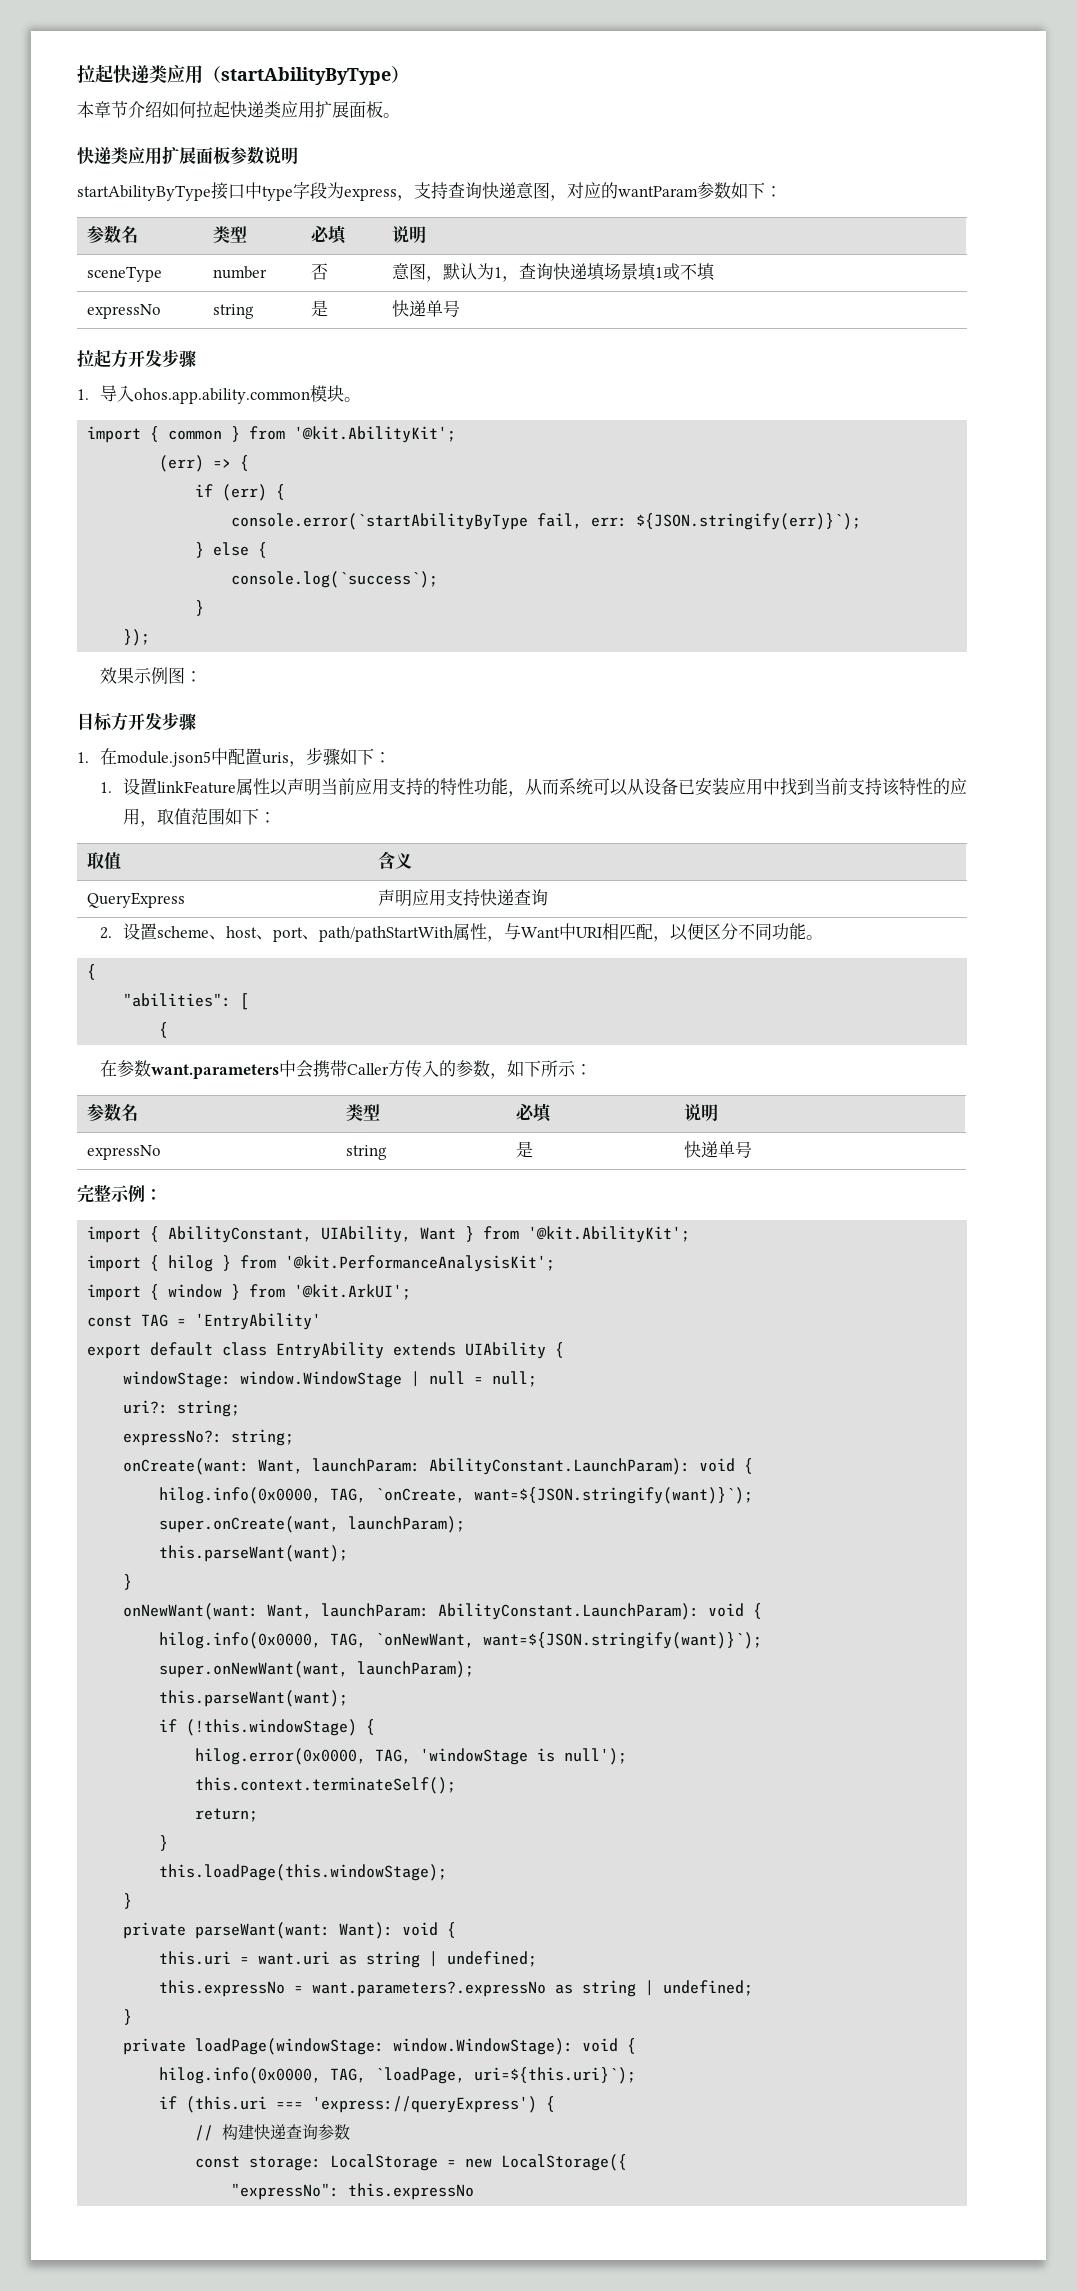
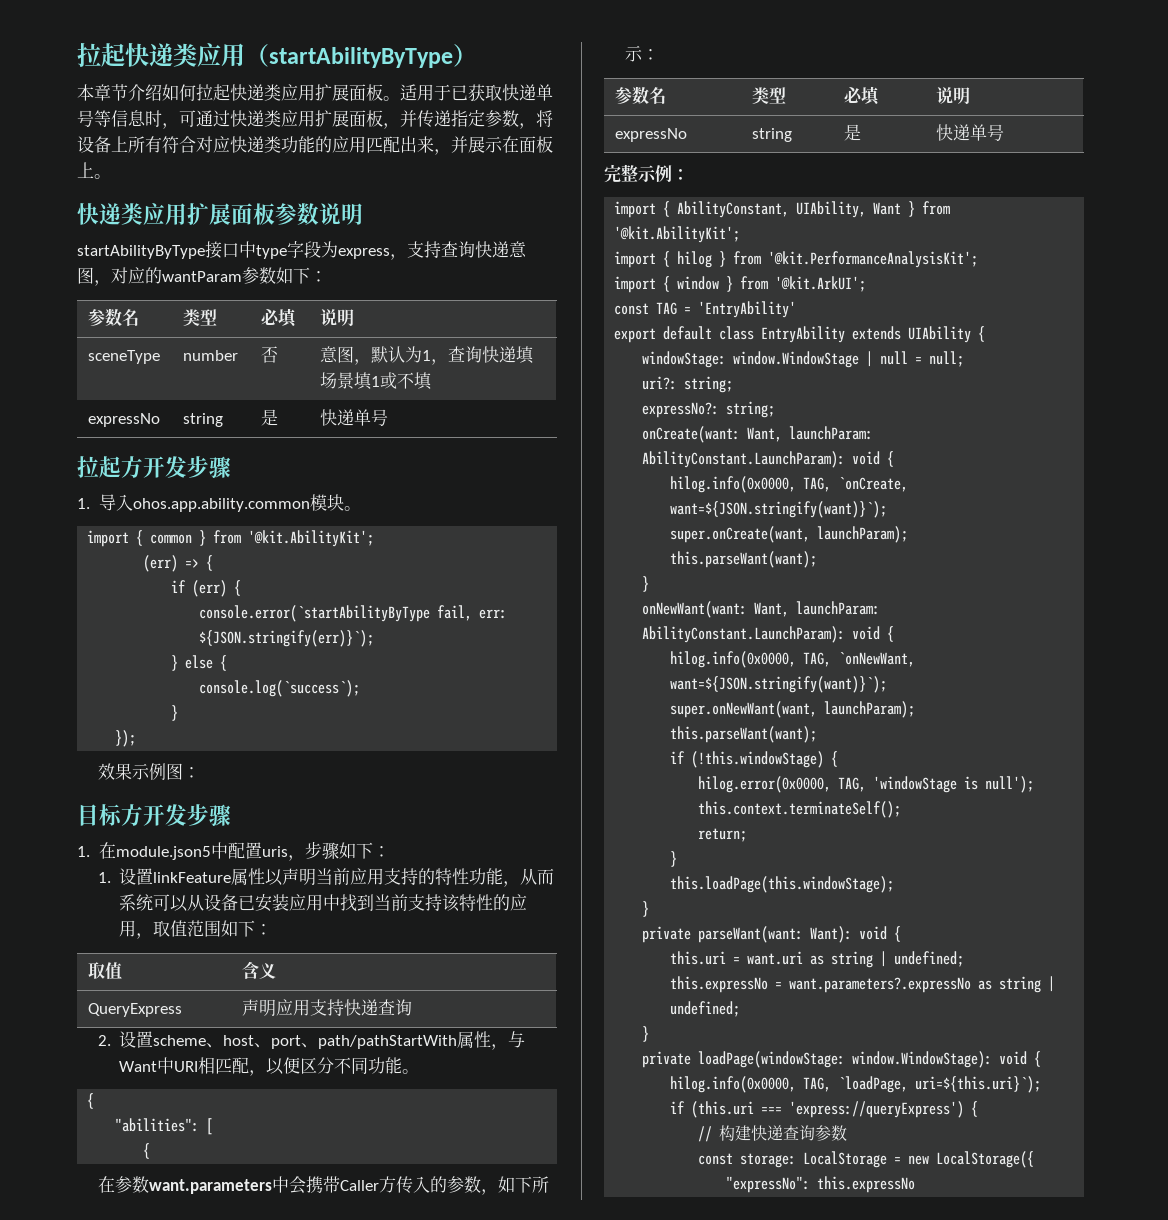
(400, 115) none -> [400,84,553,101] [77,110,553,129] [77,136,553,155] [77,162,111,179] 适用于已获取快递单号等信息时，可通过快递类应用扩展面板，并传递指定参数，将设备上所有符合对应快递类功能的应用匹配出来，并展示在面板上。

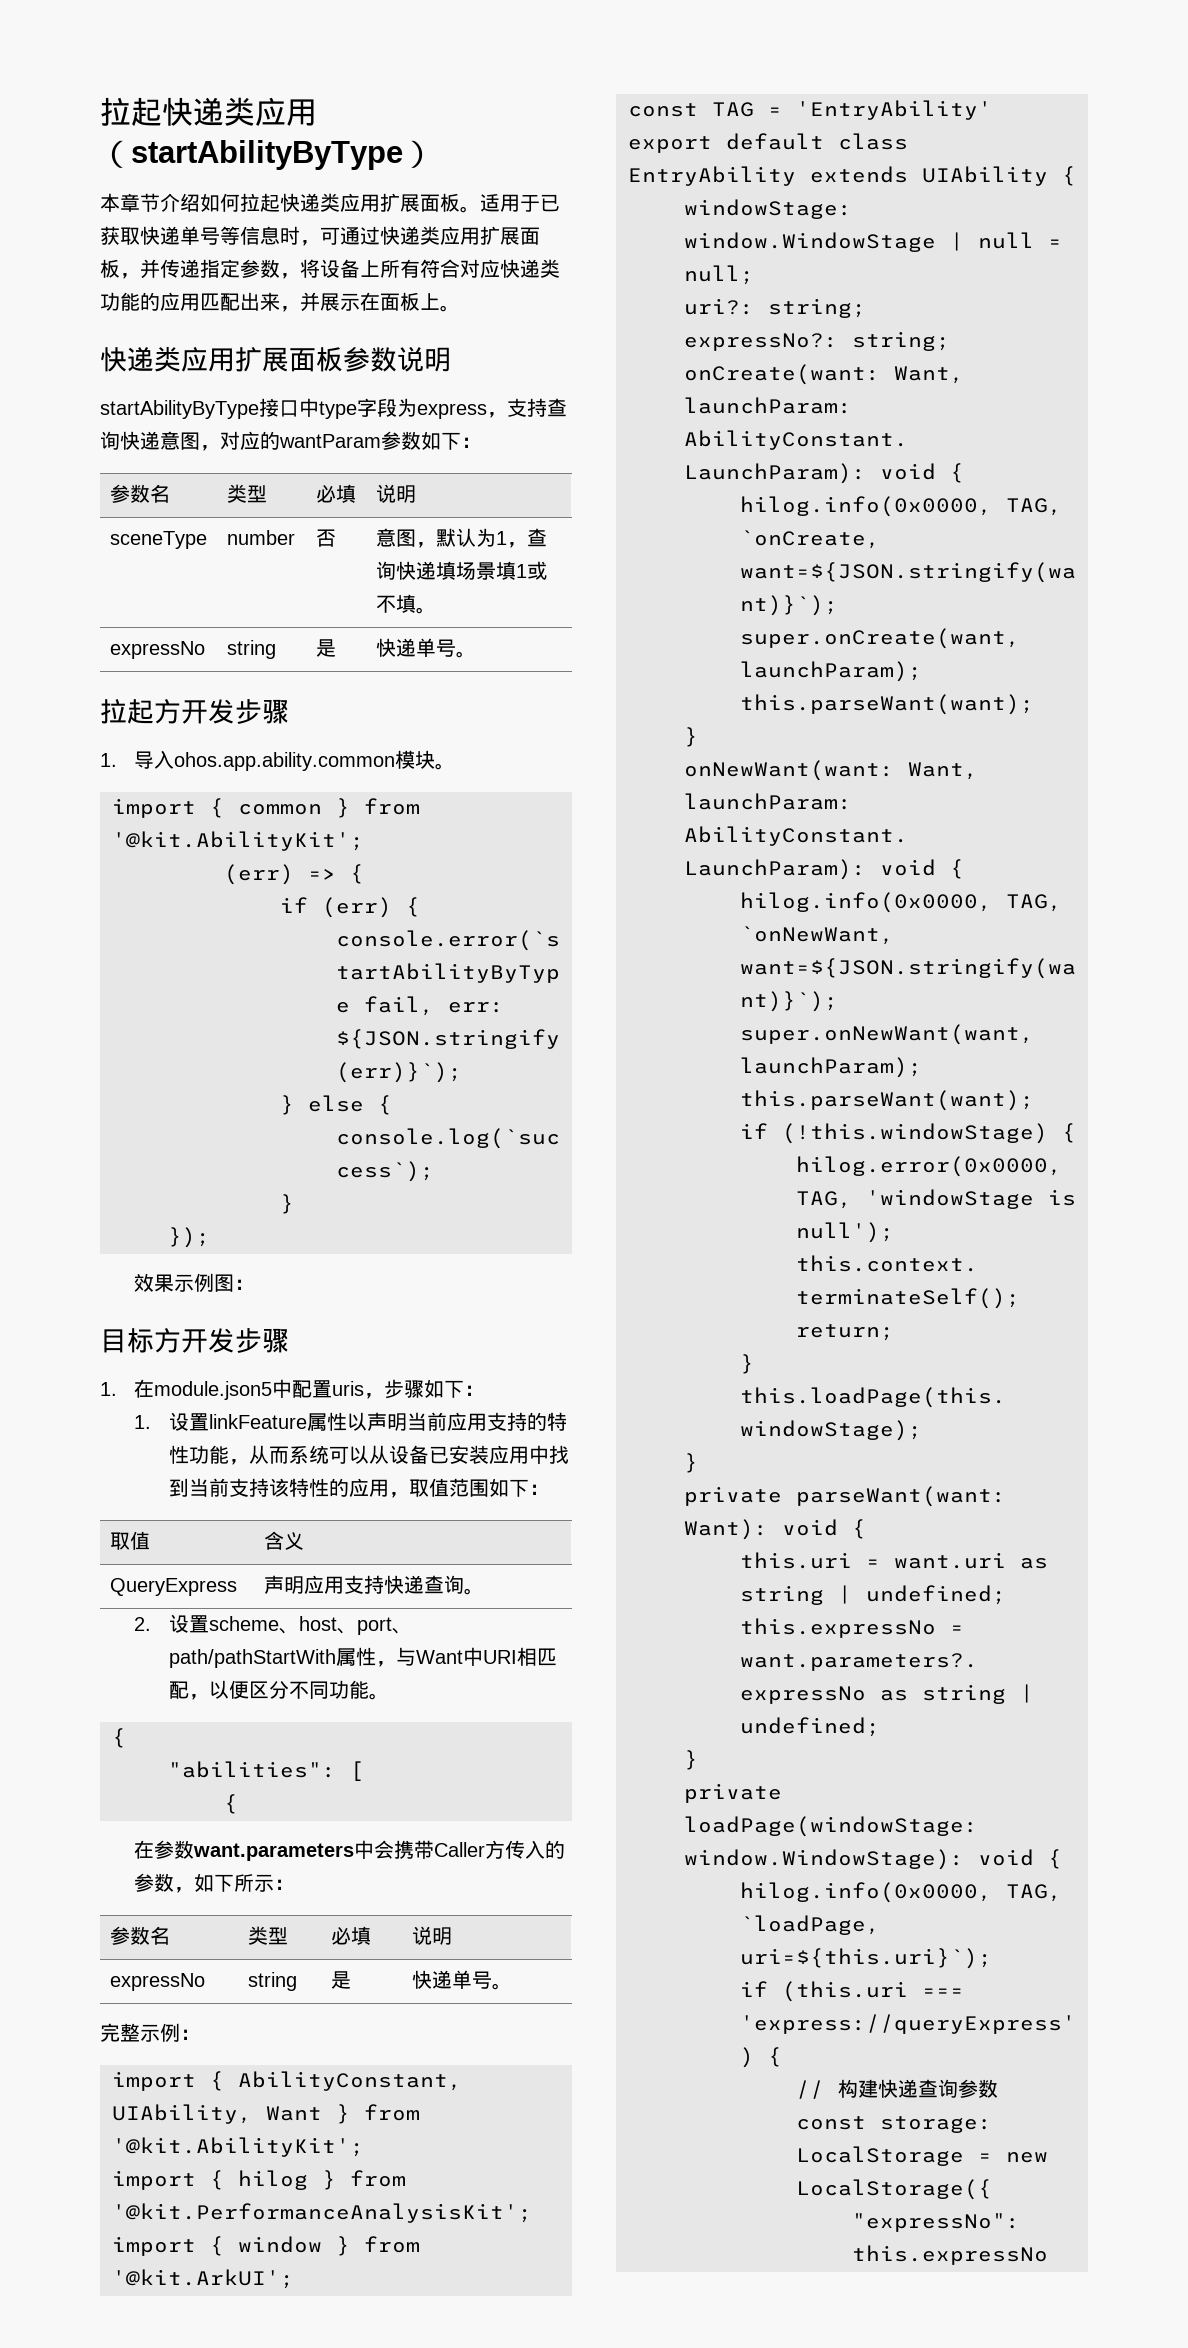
[88,413,161,427] [183,413,224,427] [261,409,279,426] [320,409,389,426] // expressNo | string | 是 | 快递单号 -> [415,607,436,614] [109,641,205,659] [226,640,276,659] [315,639,336,657] [375,638,476,658] 。 // expressNo | string | 是 | 快递单号。
(413, 1007) none -> [463,1588,484,1595] 。
(1005, 132) none -> [491,1983,512,1990] 。

